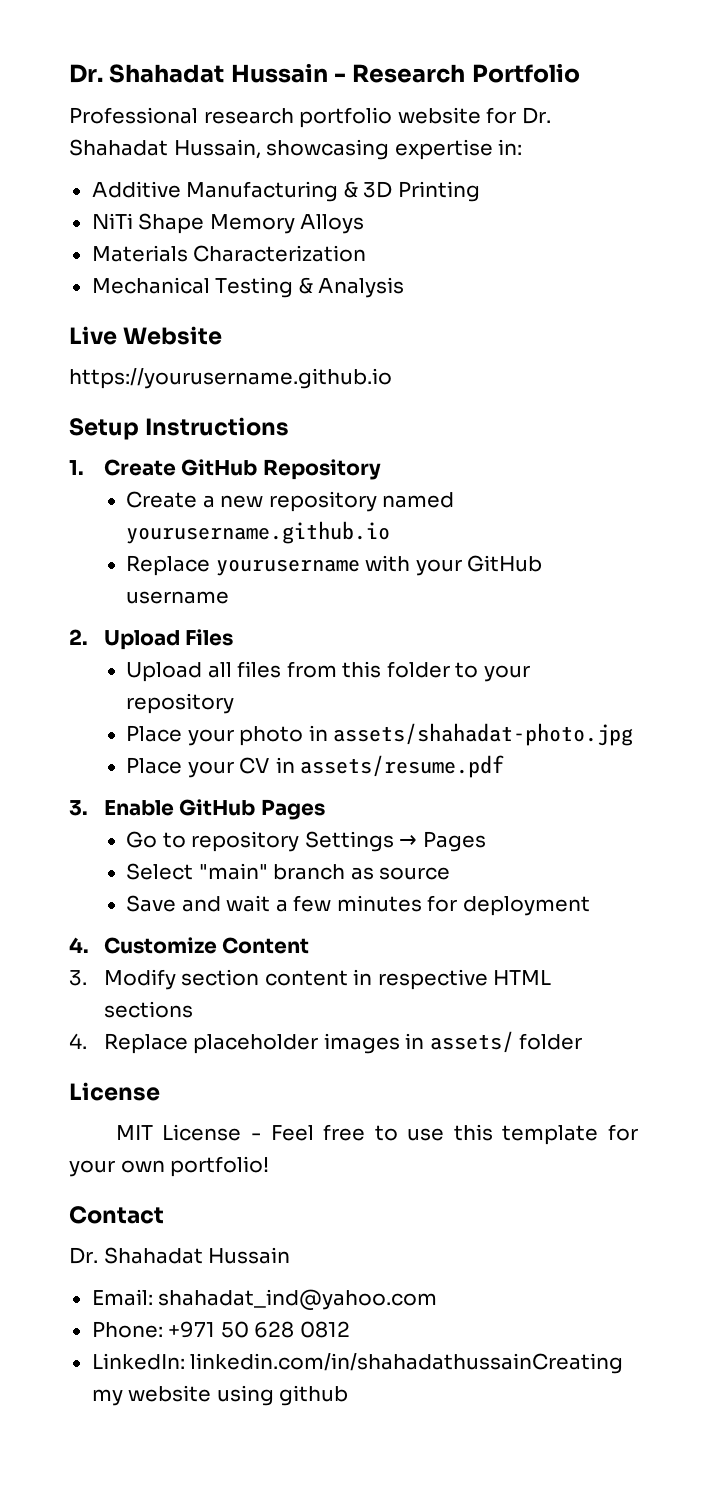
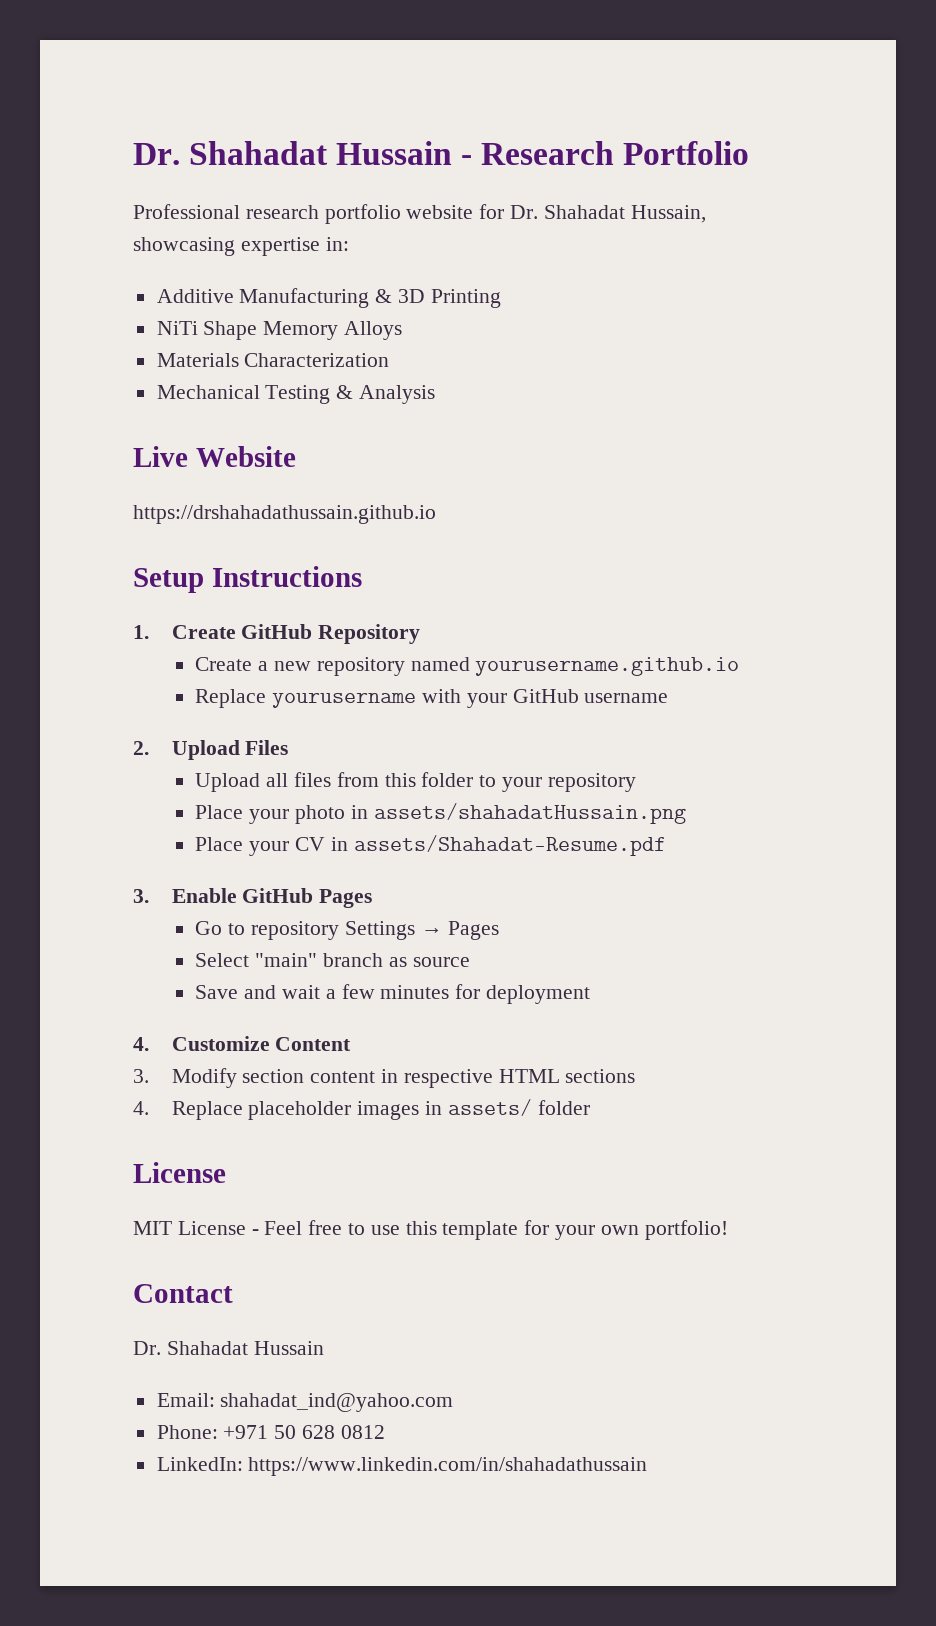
[69,368,392,389] https://yourusername.github.io -> [133,505,436,524] https://drshahadathussain.github.io
[333,723,634,746] assets/shahadat-photo.jpg -> [373,803,686,824] assets/shahadatHussain.png
[300,755,505,778] assets/resume.pdf -> [353,835,666,856] assets/Shahadat-Resume.pdf
[190,1353,624,1374] [91,1385,349,1406] linkedin.com/in/shahadathussainCreating my website using github -> [248,1457,648,1476] https://www.linkedin.com/in/shahadathussain

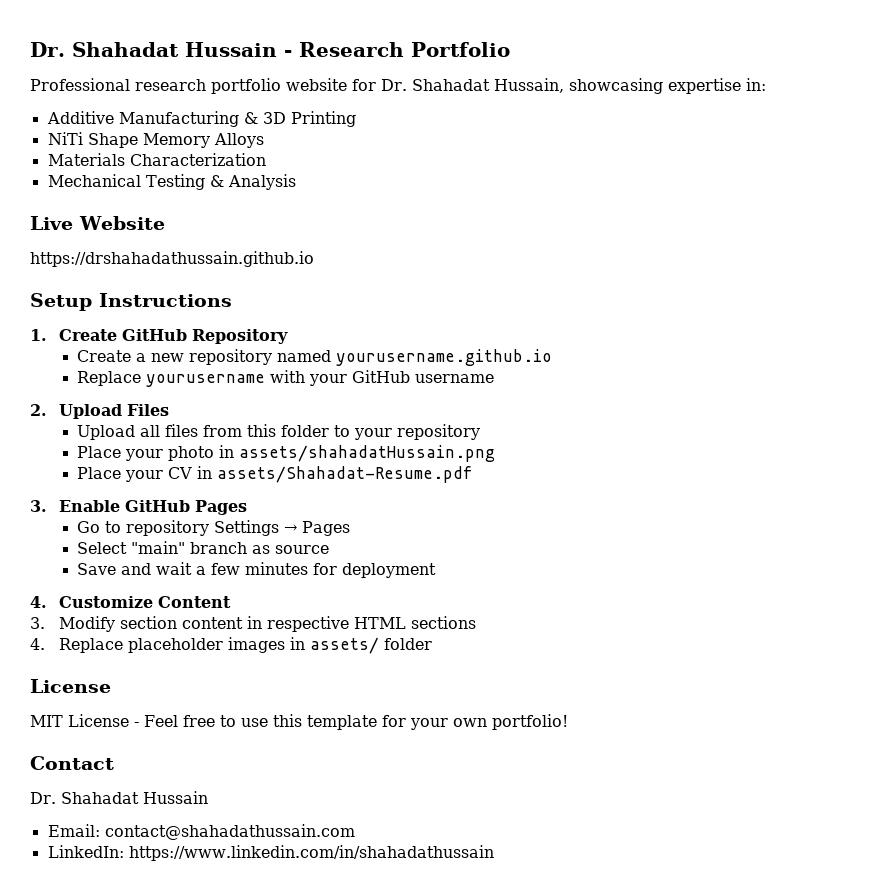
[220,1393,454,1412] [156,1425,385,1439] shahadat_ind@yahoo.com // Phone: +971 50 628 0812 -> [104,824,355,840] contact@shahadathussain.com

